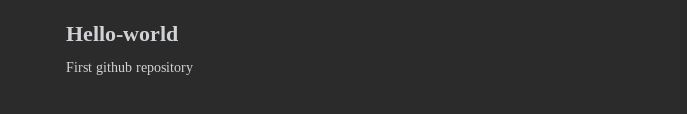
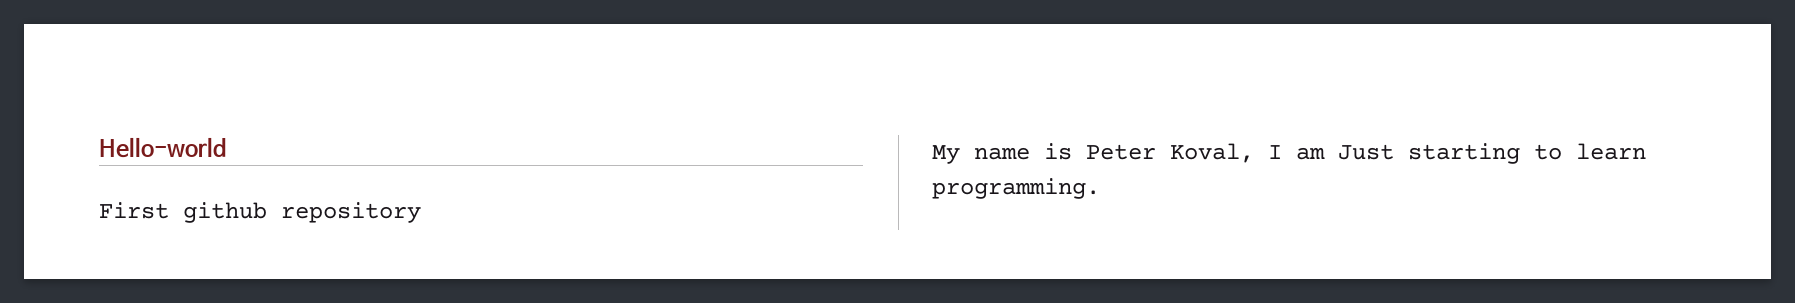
(193, 68) none -> [932,143,1646,164] [932,178,1100,199] // My name is Peter Koval, I am Just starting to learn programming.

